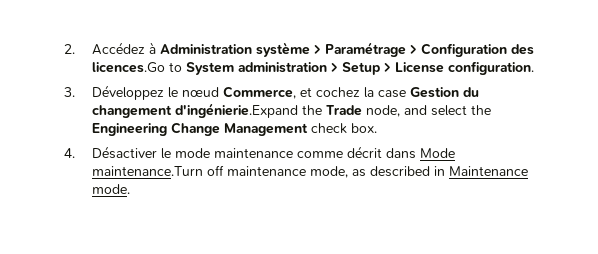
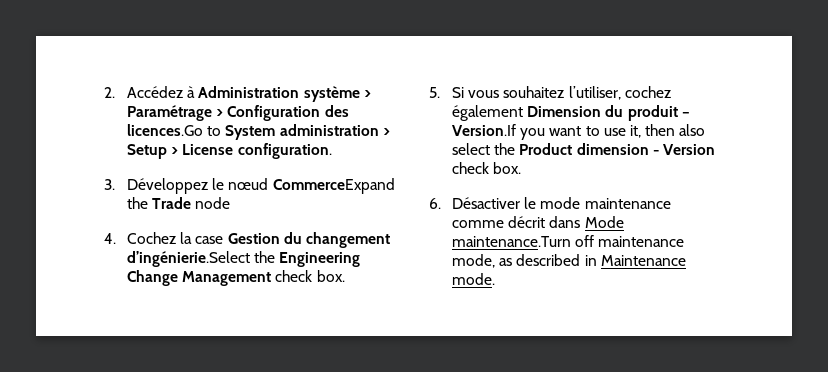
[222,86,360,99] Commerce, et cochez -> [272,178,395,194] [127,197,231,209] [104,232,177,244] CommerceExpand the Trade node // 4. Cochez
[174,103,467,118] d'ingénierie.Expand the Trade node, and select -> [127,251,251,267] d’ingénierie.Select
[64,148,75,158] 4. -> [429,86,671,100] [452,105,690,121] [452,124,706,140] [452,143,716,155] [452,162,522,174] [429,198,441,209] 5. Si vous souhaitez l’utiliser, cochez également Dimension du produit – Version.If you want to use it, then also select the Product dimension - Version check box. // 6.

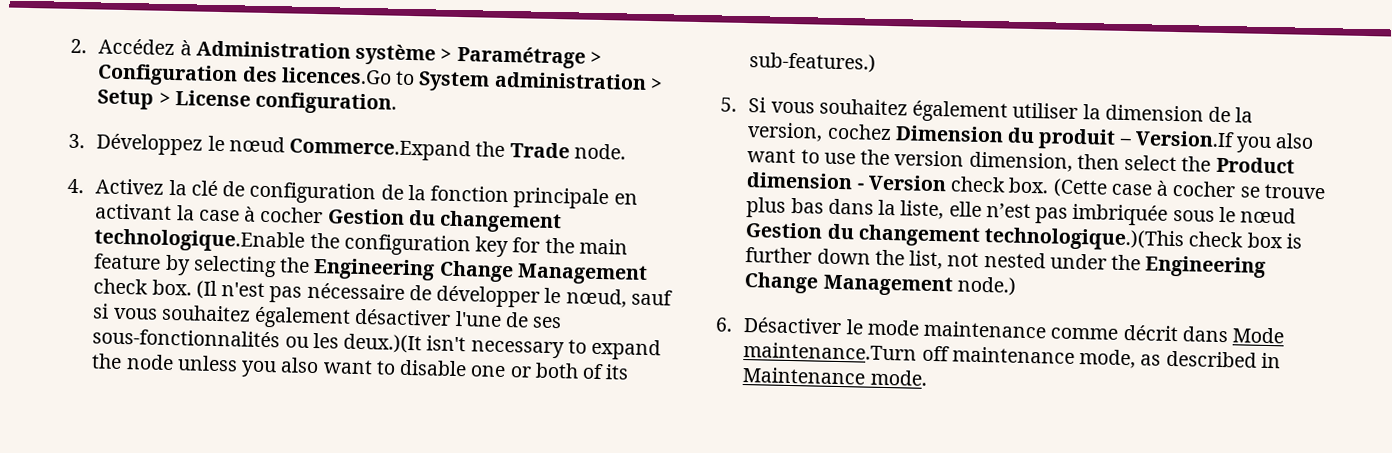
[272,178,395,194] CommerceExpand -> [289,137,472,162] Commerce.Expand
[195,197,231,209] node -> [573,143,626,160] node.
[127,232,391,248] [127,251,251,267] Cochez la case Gestion du changement d’ingénierie.Select -> [95,178,638,210] [95,203,563,234] [94,228,628,258] [93,253,277,278] Activez la clé de configuration de la fonction principale en activant la case à cocher Gestion du changement technologique.Enable the configuration key for the main feature by selecting
[429,86,671,100] [452,105,524,121] // 5. Si vous souhaitez l’utiliser, cochez également -> [195,280,673,308] [92,303,563,329] [92,328,662,361] [91,353,630,380] [749,52,877,73] [720,97,1254,123] [747,122,892,142] (Il n'est pas nécessaire de développer le nœud, sauf si vous souhaitez également désactiver l'une de ses sous-fonctionnalités ou les deux.)(It isn't necessary to expand the node unless you also want to disable one or both of its sub-features.) // 5. Si vous souhaitez également utiliser la dimension de la version, cochez
(546, 134) none -> [1275,133,1315,149] also
[630,124,706,138] it, then also -> [860,149,1120,172] the version dimension, then
(522, 168) none -> [1052,178,1326,200] [746,197,1297,226] [745,222,1302,252] [745,247,1267,278] [744,272,1016,297] (Cette case à cocher se trouve plus bas dans la liste, elle n’est pas imbriquée sous le nœud Gestion du changement technologique.)(This check box is further down the list, not nested under the Engineering Change Management node.)

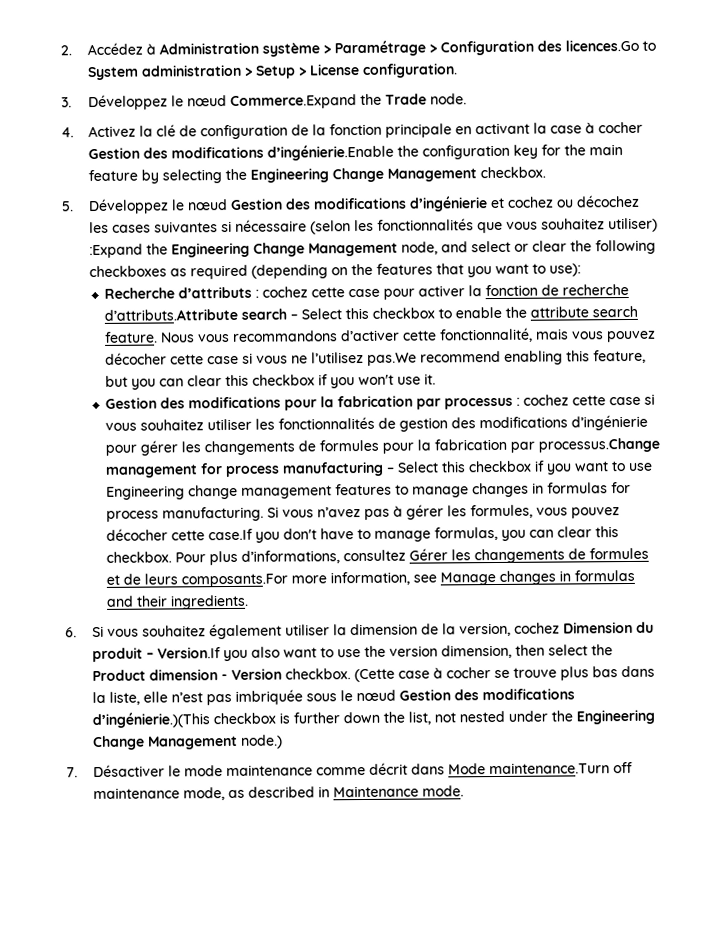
[407,209,563,234] [94,228,306,253] du changement technologique.Enable -> [143,144,395,161] des modifications d’ingénierie.Enable
[93,278,673,308] [92,303,563,329] [92,328,662,361] [91,353,630,380] [749,52,877,73] [720,97,737,112] check box. (Il n'est pas nécessaire de développer le nœud, sauf si vous souhaitez également désactiver l'une de ses sous-fonctionnalités ou les deux.)(It isn't necessary to expand the node unless you also want to disable one or both of its sub-features.) // 5. -> [480,166,547,179] [61,194,641,215] [89,217,659,235] [89,239,657,259] [89,263,582,280] [104,283,630,300] [104,305,639,321] [104,327,657,343] [105,349,647,366] [105,373,437,390] [105,393,656,411] [105,414,649,432] [105,437,661,456] [105,460,654,478] [106,481,632,500] [106,504,621,522] [106,526,620,543] [106,547,650,566] [106,569,636,588] [106,594,250,610] [65,627,77,638] checkbox. // 5. Développez le nœud Gestion des modifications d’ingénierie et cochez ou décochez les cases suivantes si nécessaire (selon les fonctionnalités que vous souhaitez utiliser) :Expand the Engineering Change Management node, and select or clear the following checkboxes as required (depending on the features that you want to use): // Recherche d’attributs : cochez cette case pour activer la fonction de recherche d’attributs.Attribute search – Select this checkbox to enable the attribute search feature. Nous vous recommandons d’activer cette fonctionnalité, mais vous pouvez décocher cette case si vous ne l’utilisez pas.We recommend enabling this feature, but you can clear this checkbox if you won't use it. // Gestion des modifications pour la fabrication par processus : cochez cette case si vous souhaitez utiliser les fonctionnalités de gestion des modifications d’ingénierie pour gérer les changements de formules pour la fabrication par processus.Change management for process manufacturing – Select this checkbox if you want to use Engineering change management features to manage changes in formulas for process manufacturing. Si vous n’avez pas à gérer les formules, vous pouvez décocher cette case.If you don't have to manage formulas, you can clear this checkbox. Pour plus d’informations, consultez Gérer les changements de formules et de leurs composants.For more information, see Manage changes in formulas and their ingredients. // 6.
[950,176,1050,194] check box. -> [285,668,352,680] checkbox.
[826,223,1283,252] du changement technologique.)(This check box -> [454,688,576,701] [92,712,277,729] des modifications d’ingénierie.)(This checkbox
[715,317,733,332] 6. -> [66,767,78,778] 7.

